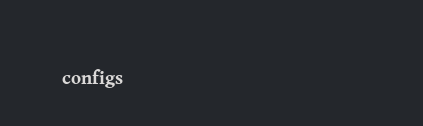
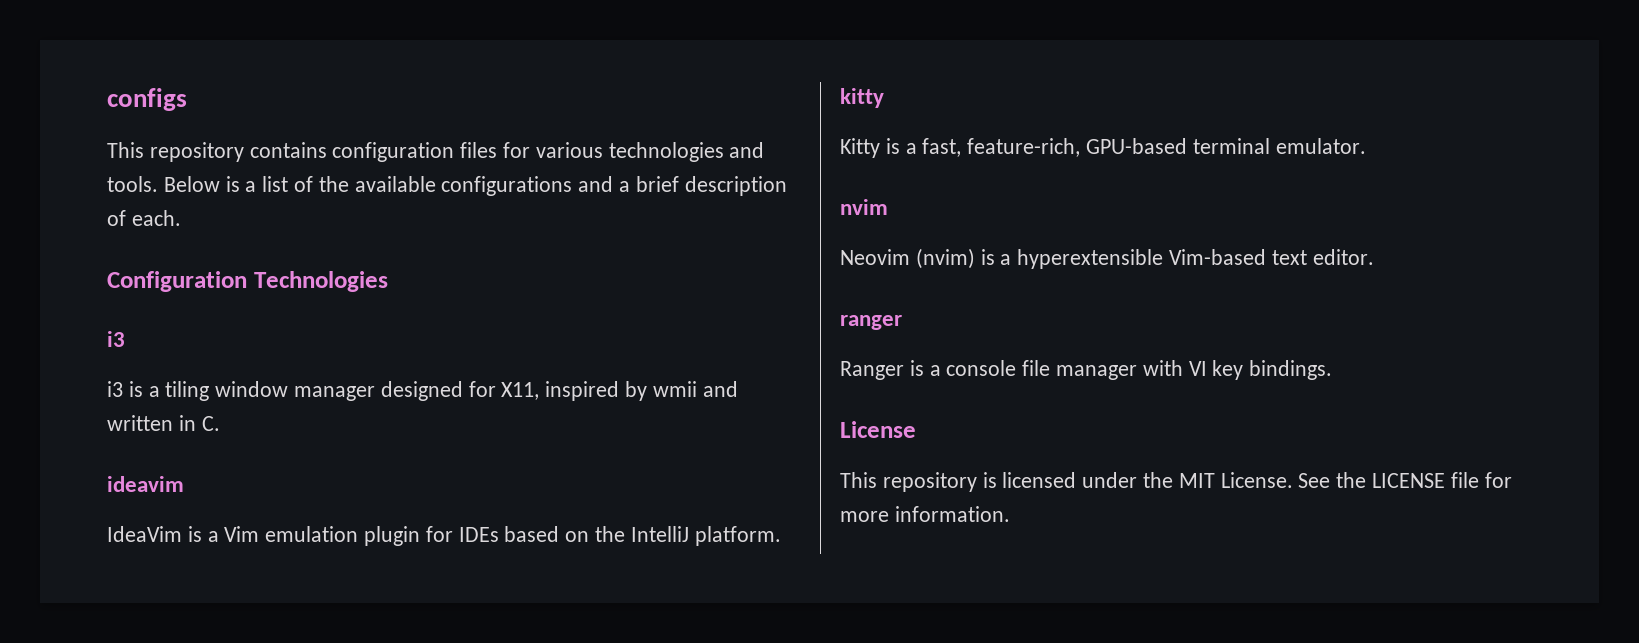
(123, 78) none -> [107,142,765,162] [107,176,787,196] [107,210,181,226] [107,271,388,292] [107,331,125,347] [107,381,738,401] [107,415,220,431] [107,476,184,492] [107,526,781,546] [840,88,884,108] [840,138,1366,158] [840,199,888,215] [840,248,1374,269] [840,315,902,330] [840,360,1333,380] [840,421,916,438] [840,472,1512,492] [840,506,1010,522] // This repository contains configuration files for various technologies and tools. Below is a list of the available configurations and a brief description of each. // Configuration Technologies // i3 // i3 is a tiling window manager designed for X11, inspired by wmii and written in C. // ideavim // IdeaVim is a Vim emulation plugin for IDEs based on the IntelliJ platform. // kitty // Kitty is a fast, feature-rich, GPU-based terminal emulator. // nvim // Neovim (nvim) is a hyperextensible Vim-based text editor. // ranger // Ranger is a console file manager with VI key bindings. // License // This repository is licensed under the MIT License. See the LICENSE file for more information.

